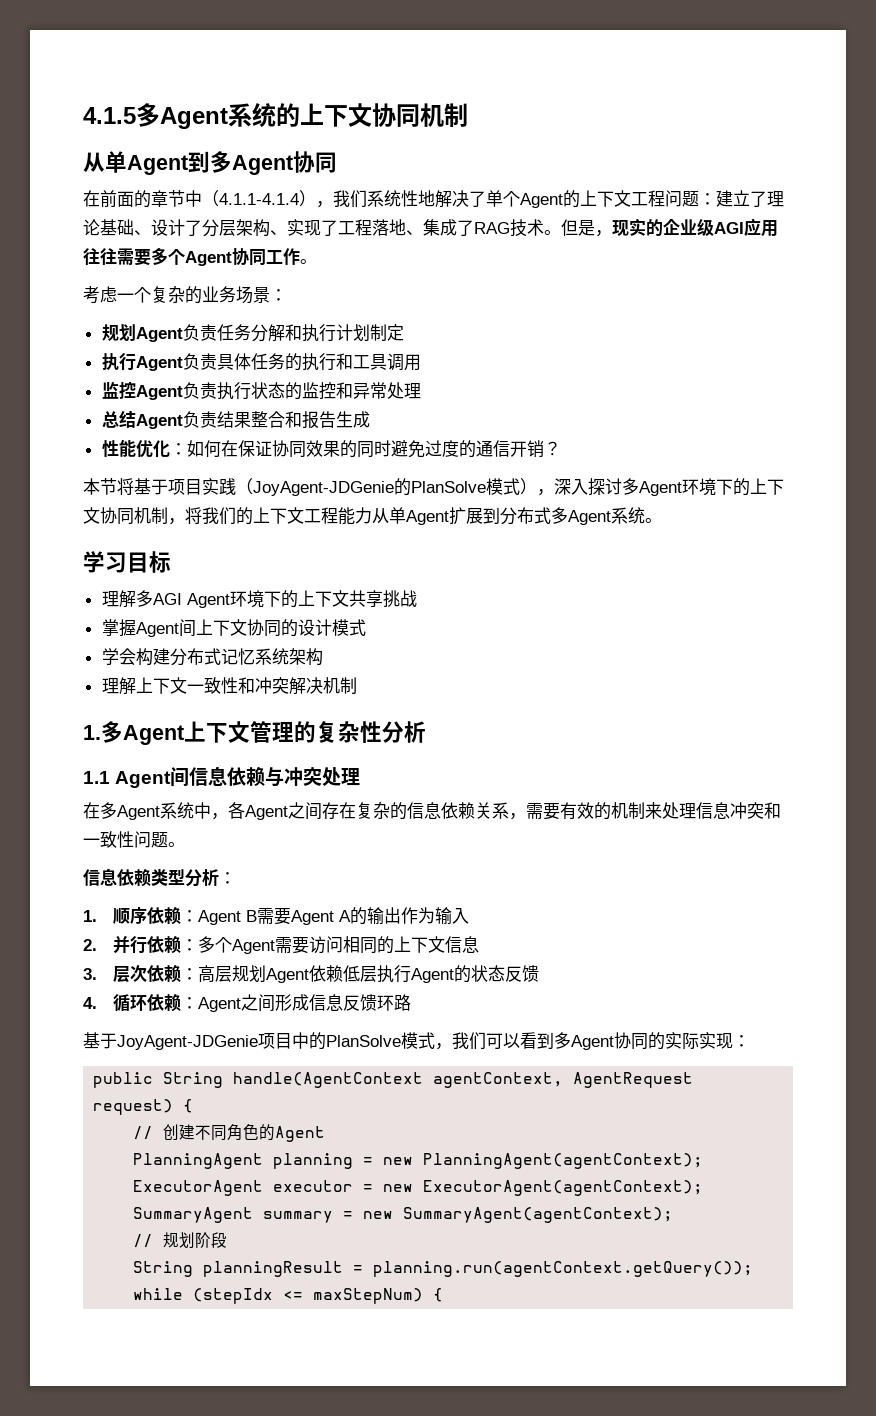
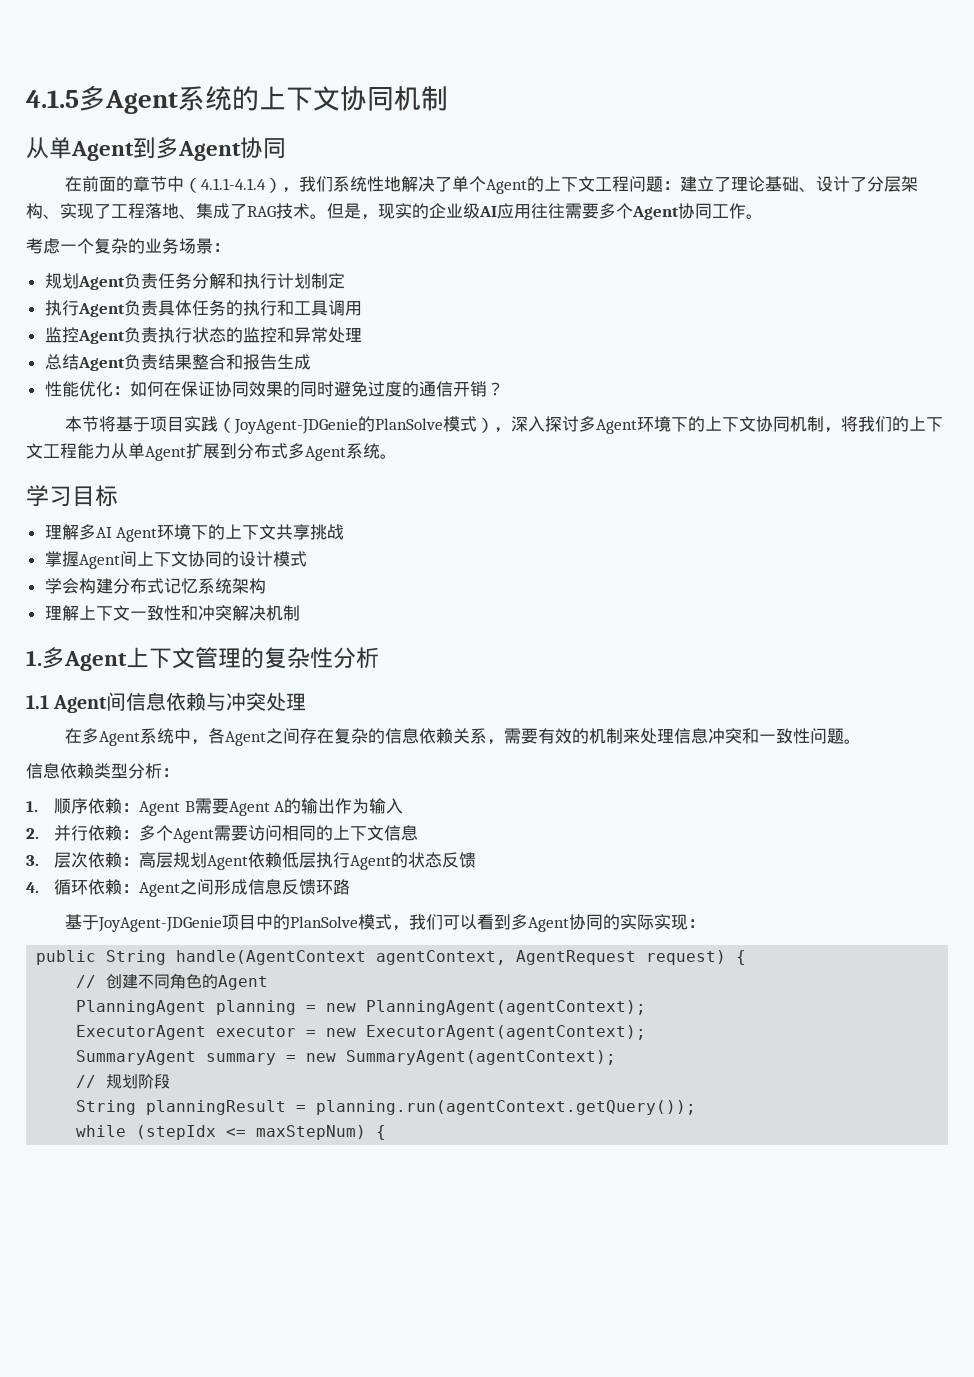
[714,222,744,234] AGI -> [479,206,497,217] AI
[152,593,182,605] AGI -> [95,527,112,538] AI

